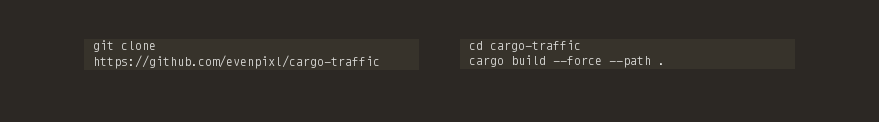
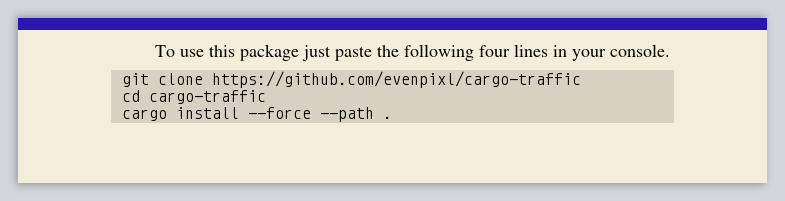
(93, 46) none -> [155,44,671,61] To use this package just paste the following four lines in your console. //
[511,55,547,65] build -> [175,107,239,119] install

